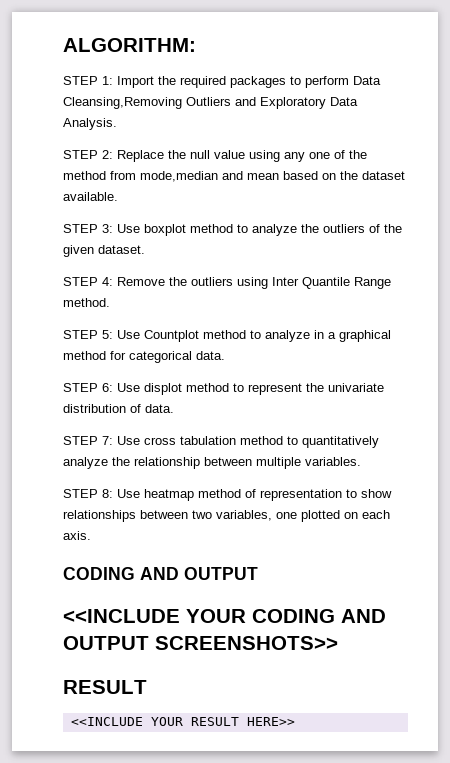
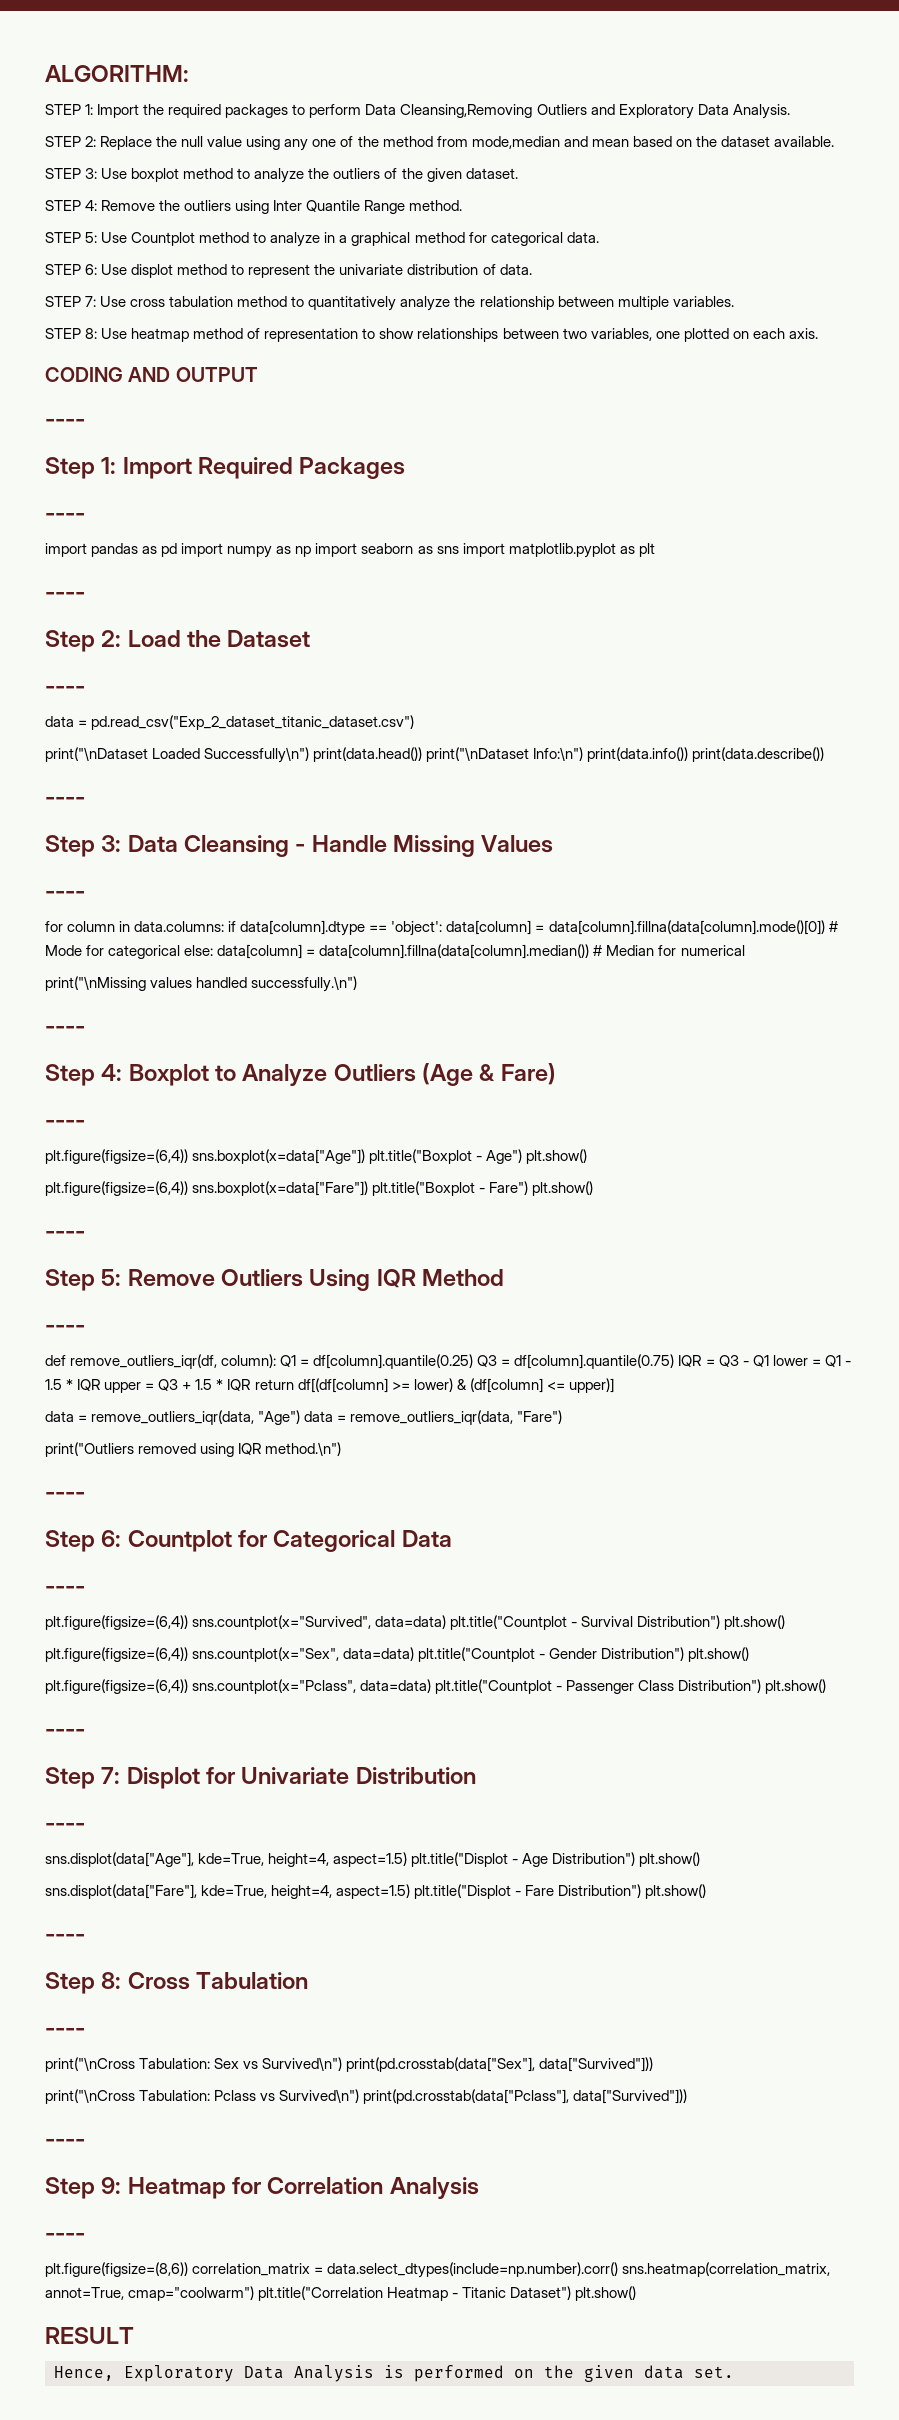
[63,609,386,623] [63,636,338,650] [63,680,147,694] [70,717,295,726] <<INCLUDE YOUR CODING AND OUTPUT SCREENSHOTS>> // RESULT // <<INCLUDE YOUR RESULT HERE>> -> [45,419,85,427] [45,457,406,479] [45,513,85,521] [45,543,655,558] [45,592,85,600] [45,630,311,652] [45,686,85,694] [45,715,415,730] [45,747,825,763] [45,797,85,805] [45,835,554,857] [45,891,85,899] [45,920,838,936] [45,944,745,959] [45,976,358,992] [45,1026,85,1034] [45,1063,556,1086] [45,1120,85,1128] [45,1149,588,1164] [45,1181,594,1196] [45,1231,85,1239] [45,1269,505,1291] [45,1325,85,1333] [45,1354,851,1369] [45,1378,614,1393] [45,1410,563,1425] [45,1442,342,1457] [45,1492,85,1500] [45,1530,452,1552] [45,1586,85,1594] [45,1615,786,1630] [45,1647,750,1662] [45,1679,827,1694] [45,1729,85,1737] [45,1767,476,1789] [45,1823,85,1831] [45,1852,701,1867] [45,1884,707,1899] [45,1934,85,1942] [45,1972,309,1994] [45,2028,85,2036] [45,2057,654,2072] [45,2089,688,2104] [45,2139,85,2147] [45,2177,479,2199] [45,2233,85,2241] [45,2262,831,2278] [45,2286,637,2301] [45,2327,134,2344] [54,2365,734,2382] ---- // Step 1: Import Required Packages // ---- // import pandas as pd import numpy as np import seaborn as sns import matplotlib.pyplot as plt // ---- // Step 2: Load the Dataset // ---- // data = pd.read_csv("Exp_2_dataset_titanic_dataset.csv") // print("\nDataset Loaded Successfully\n") print(data.head()) print("\nDataset Info:\n") print(data.info()) print(data.describe()) // ---- // Step 3: Data Cleansing - Handle Missing Values // ---- // for column in data.columns: if data[column].dtype == 'object': data[column] = data[column].fillna(data[column].mode()[0]) # Mode for categorical else: data[column] = data[column].fillna(data[column].median()) # Median for numerical // print("\nMissing values handled successfully.\n") // ---- // Step 4: Boxplot to Analyze Outliers (Age & Fare) // ---- // plt.figure(figsize=(6,4)) sns.boxplot(x=data["Age"]) plt.title("Boxplot - Age") plt.show() // plt.figure(figsize=(6,4)) sns.boxplot(x=data["Fare"]) plt.title("Boxplot - Fare") plt.show() // ---- // Step 5: Remove Outliers Using IQR Method // ---- // def remove_outliers_iqr(df, column): Q1 = df[column].quantile(0.25) Q3 = df[column].quantile(0.75) IQR = Q3 - Q1 lower = Q1 - 1.5 * IQR upper = Q3 + 1.5 * IQR return df[(df[column] >= lower) & (df[column] <= upper)] // data = remove_outliers_iqr(data, "Age") data = remove_outliers_iqr(data, "Fare") // print("Outliers removed using IQR method.\n") // ---- // Step 6: Countplot for Categorical Data // ---- // plt.figure(figsize=(6,4)) sns.countplot(x="Survived", data=data) plt.title("Countplot - Survival Distribution") plt.show() // plt.figure(figsize=(6,4)) sns.countplot(x="Sex", data=data) plt.title("Countplot - Gender Distribution") plt.show() // plt.figure(figsize=(6,4)) sns.countplot(x="Pclass", data=data) plt.title("Countplot - Passenger Class Distribution") plt.show() // ---- // Step 7: Displot for Univariate Distribution // ---- // sns.displot(data["Age"], kde=True, height=4, aspect=1.5) plt.title("Displot - Age Distribution") plt.show() // sns.displot(data["Fare"], kde=True, height=4, aspect=1.5) plt.title("Displot - Fare Distribution") plt.show() // ---- // Step 8: Cross Tabulation // ---- // print("\nCross Tabulation: Sex vs Survived\n") print(pd.crosstab(data["Sex"], data["Survived"])) // print("\nCross Tabulation: Pclass vs Survived\n") print(pd.crosstab(data["Pclass"], data["Survived"])) // ---- // Step 9: Heatmap for Correlation Analysis // ---- // plt.figure(figsize=(8,6)) correlation_matrix = data.select_dtypes(include=np.number).corr() sns.heatmap(correlation_matrix, annot=True, cmap="coolwarm") plt.title("Correlation Heatmap - Titanic Dataset") plt.show() // RESULT // Hence, Exploratory Data Analysis is performed on the given data set.

